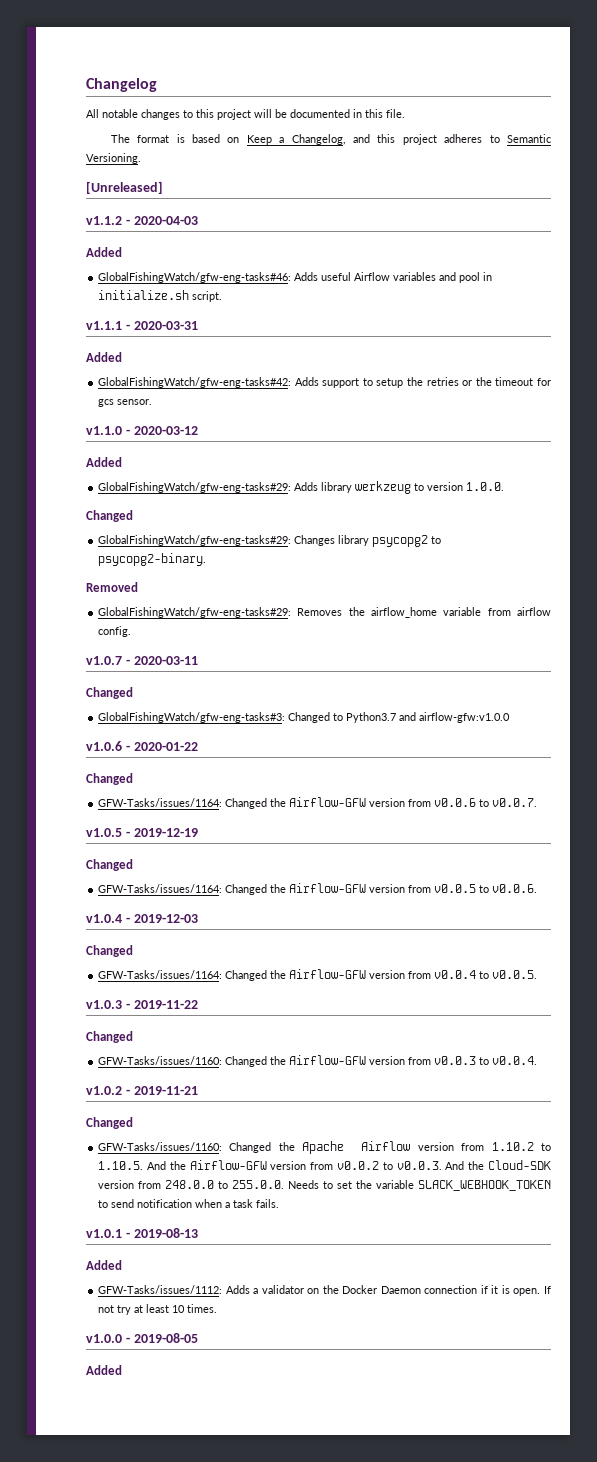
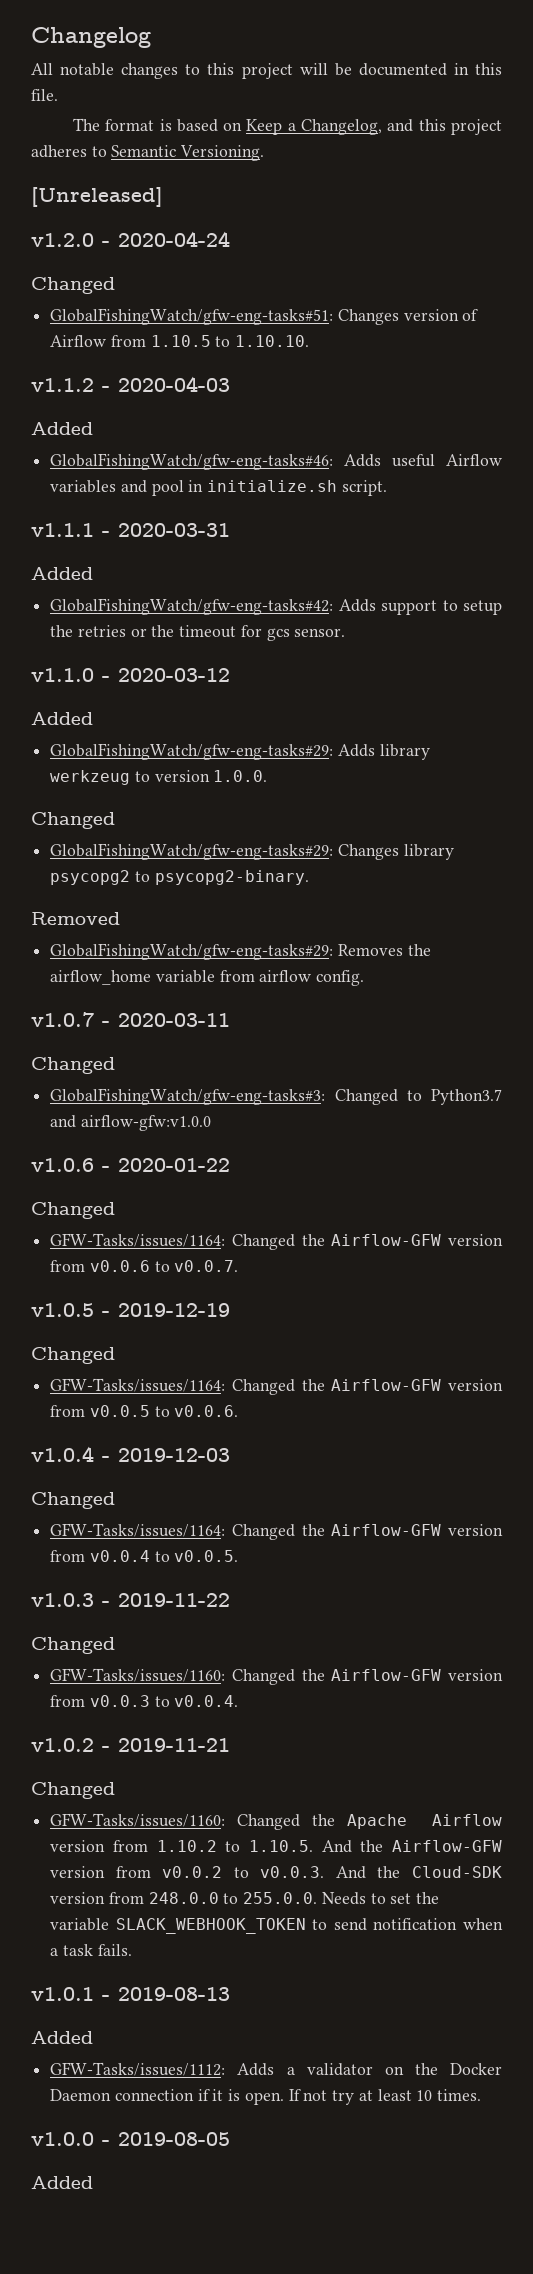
(163, 187) none -> [31,231,230,247] [31,277,115,294] [50,308,479,325] [50,335,310,347] // v1.2.0 - 2020-04-24 // Changed // GlobalFishingWatch/gfw-eng-tasks#51: Changes version of Airflow from 1.10.5 to 1.10.10.

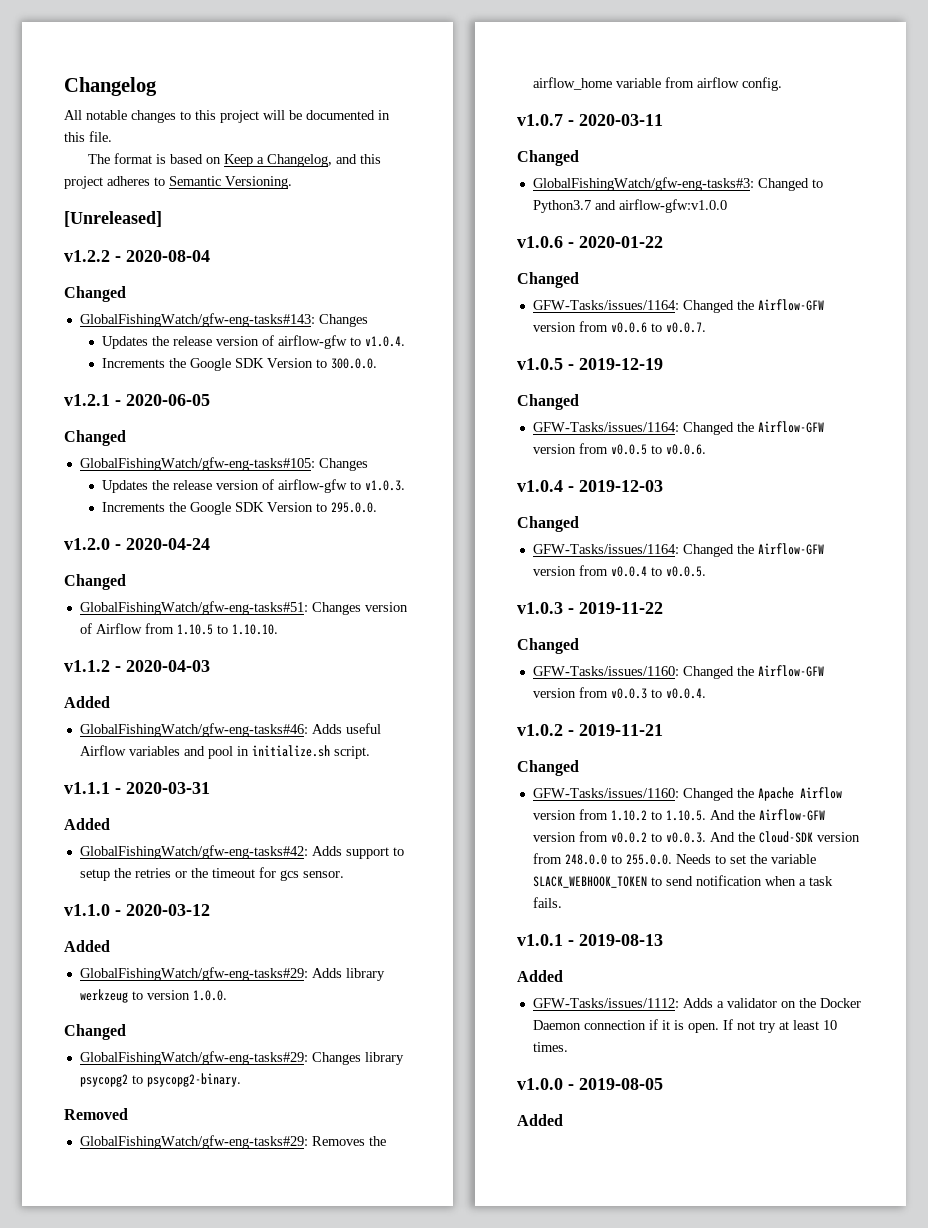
(163, 197) none -> [64,250,210,262] [64,286,126,302] [79,313,368,327] [102,335,406,349] [102,358,378,371] [64,394,210,406] [64,430,126,446] [79,457,368,471] [102,479,406,493] [102,502,378,515] // v1.2.2 - 2020-08-04 // Changed // GlobalFishingWatch/gfw-eng-tasks#143: Changes // Updates the release version of airflow-gfw to v1.0.4. // Increments the Google SDK Version to 300.0.0. // v1.2.1 - 2020-06-05 // Changed // GlobalFishingWatch/gfw-eng-tasks#105: Changes // Updates the release version of airflow-gfw to v1.0.3. // Increments the Google SDK Version to 295.0.0.

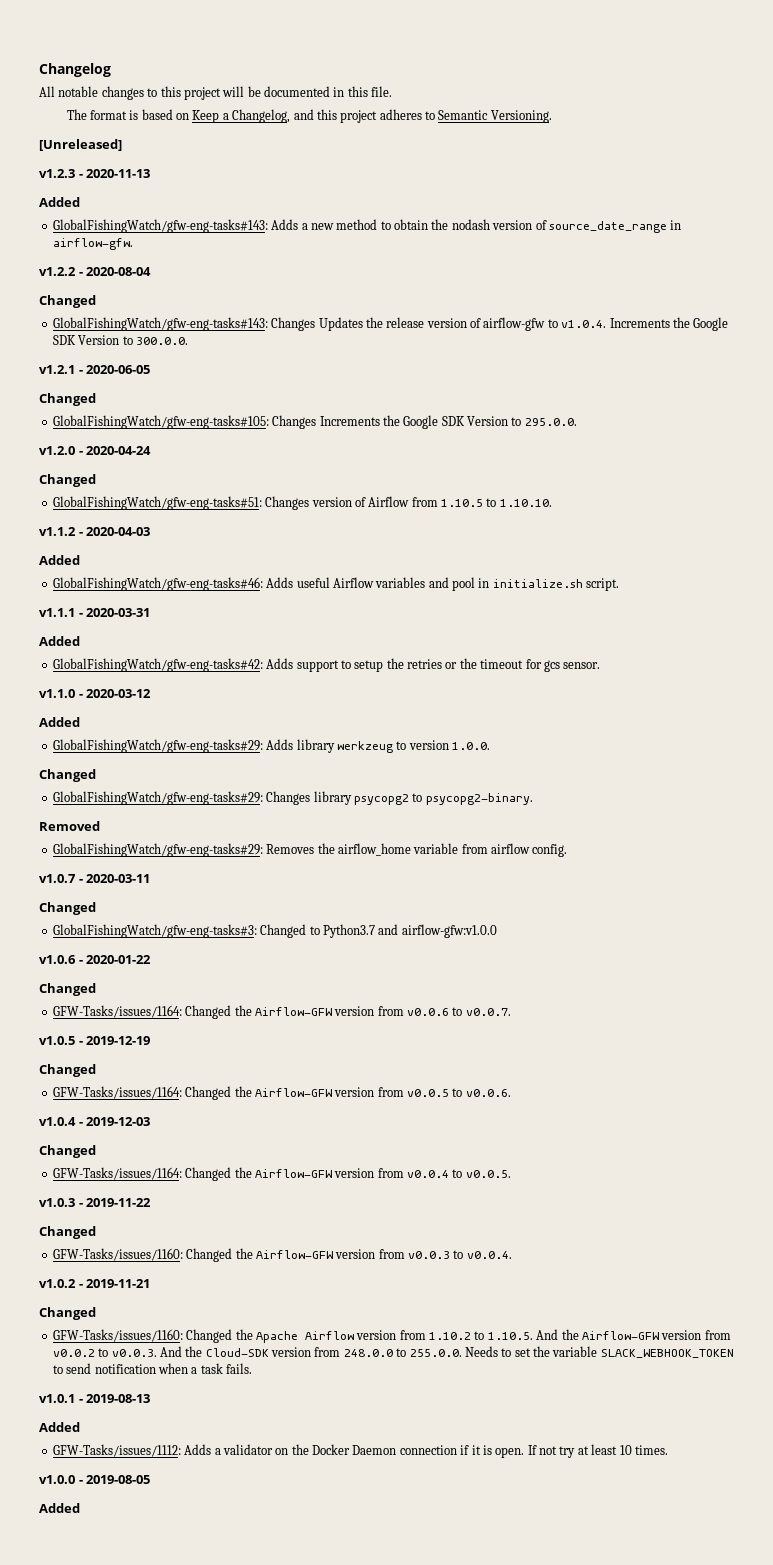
(162, 219) none -> [39,169,151,178] [39,197,80,207] [52,219,682,233] [52,238,133,250] // v1.2.3 - 2020-11-13 // Added // GlobalFishingWatch/gfw-eng-tasks#143: Adds a new method to obtain the nodash version of source_date_range in airflow-gfw.
(368, 320) // -> (316, 324) none
(406, 341) // -> (607, 324) none
[102,479,406,493] // Updates the release version of airflow-gfw to v1.0.3. // -> (317, 422) none

